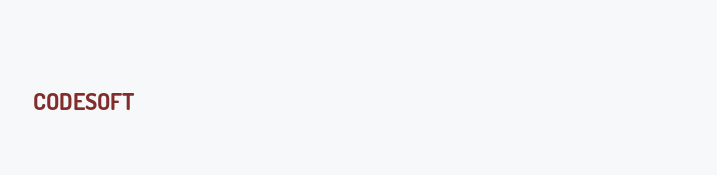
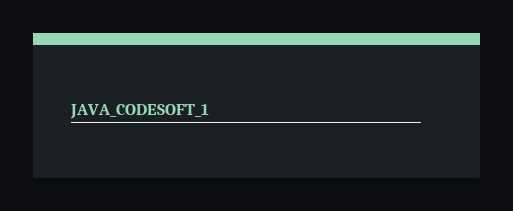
[33,93,135,110] CODESOFT -> [70,104,209,119] JAVA_CODESOFT_1

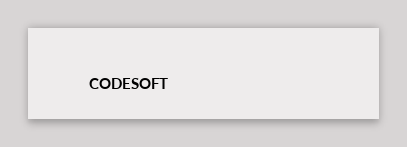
[70,104,209,119] JAVA_CODESOFT_1 -> [89,78,168,89] CODESOFT

